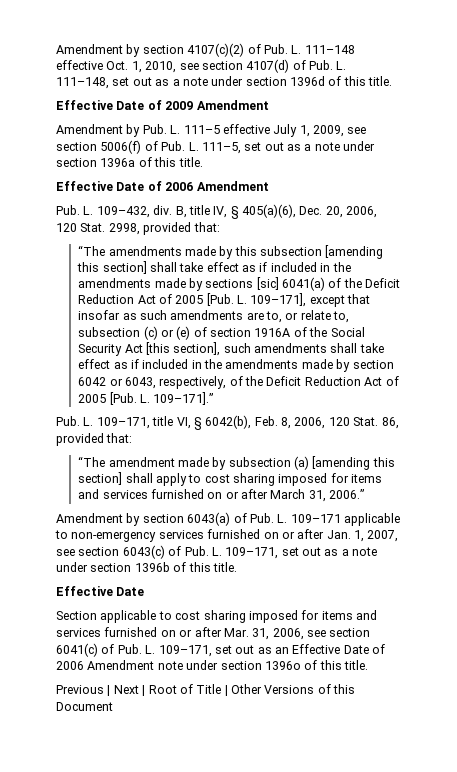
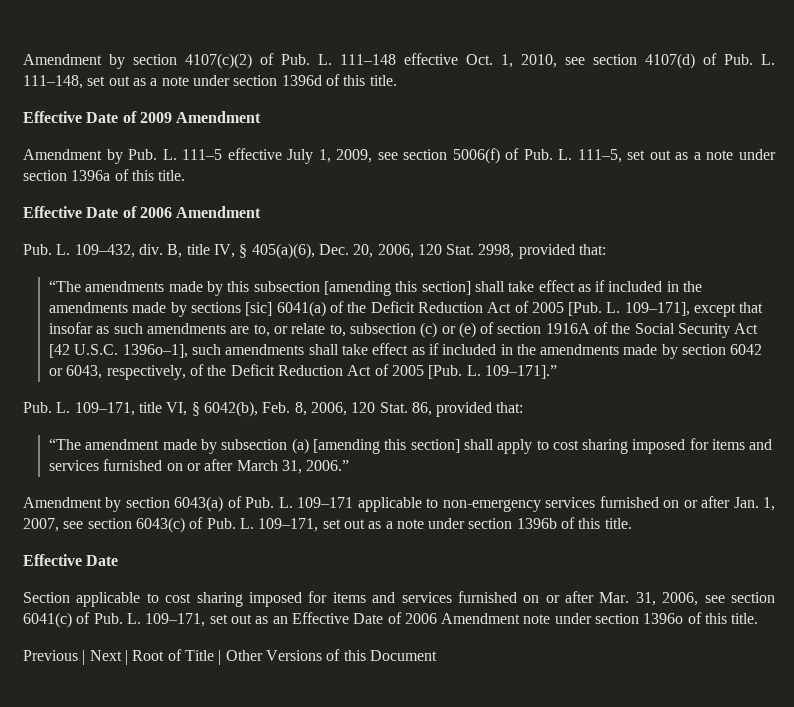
[145,342,221,356] [this section], -> [48,344,188,358] [42 U.S.C. 1396o–1],

